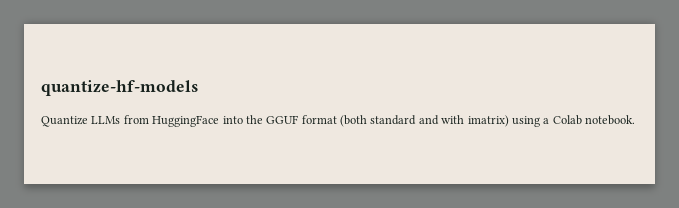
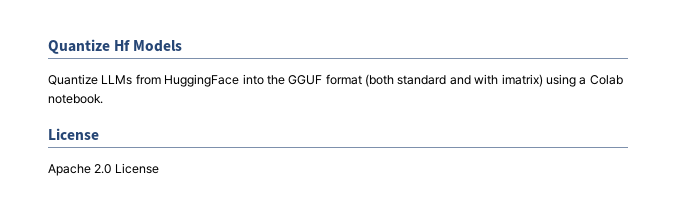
[41,80,198,96] quantize-hf-models -> [48,39,183,54] Quantize Hf Models
(635, 120) none -> [48,128,99,140] [48,163,159,176] // License // Apache 2.0 License

